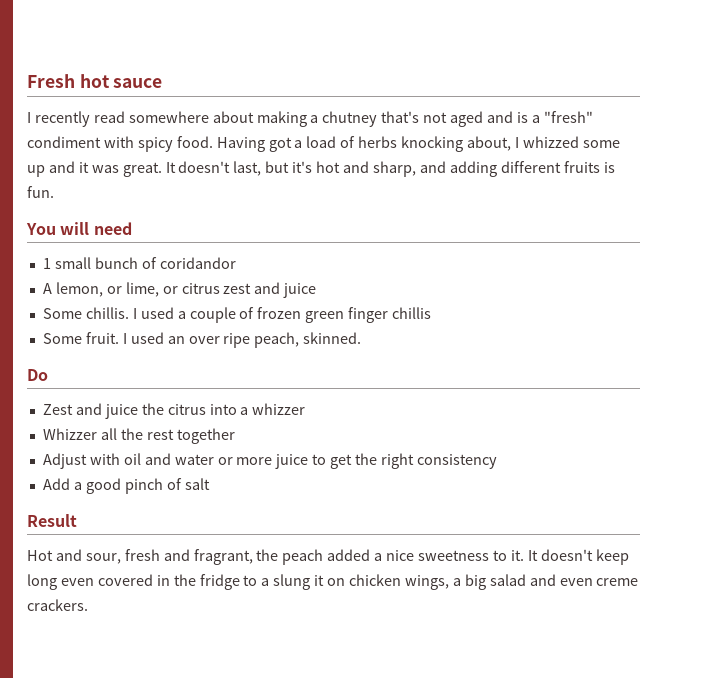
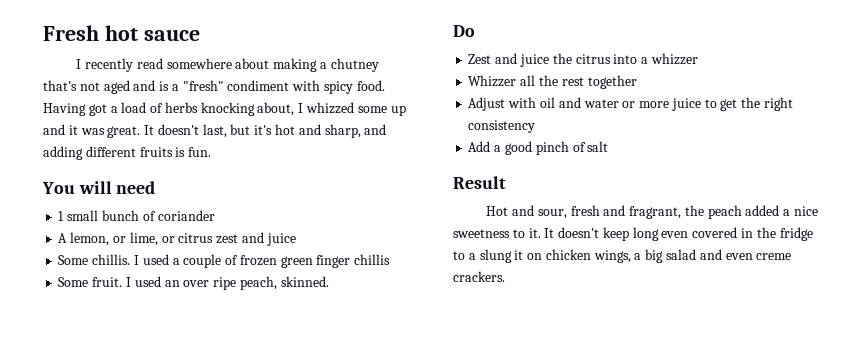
[159,257,236,269] coridandor -> [157,210,215,221] coriander

